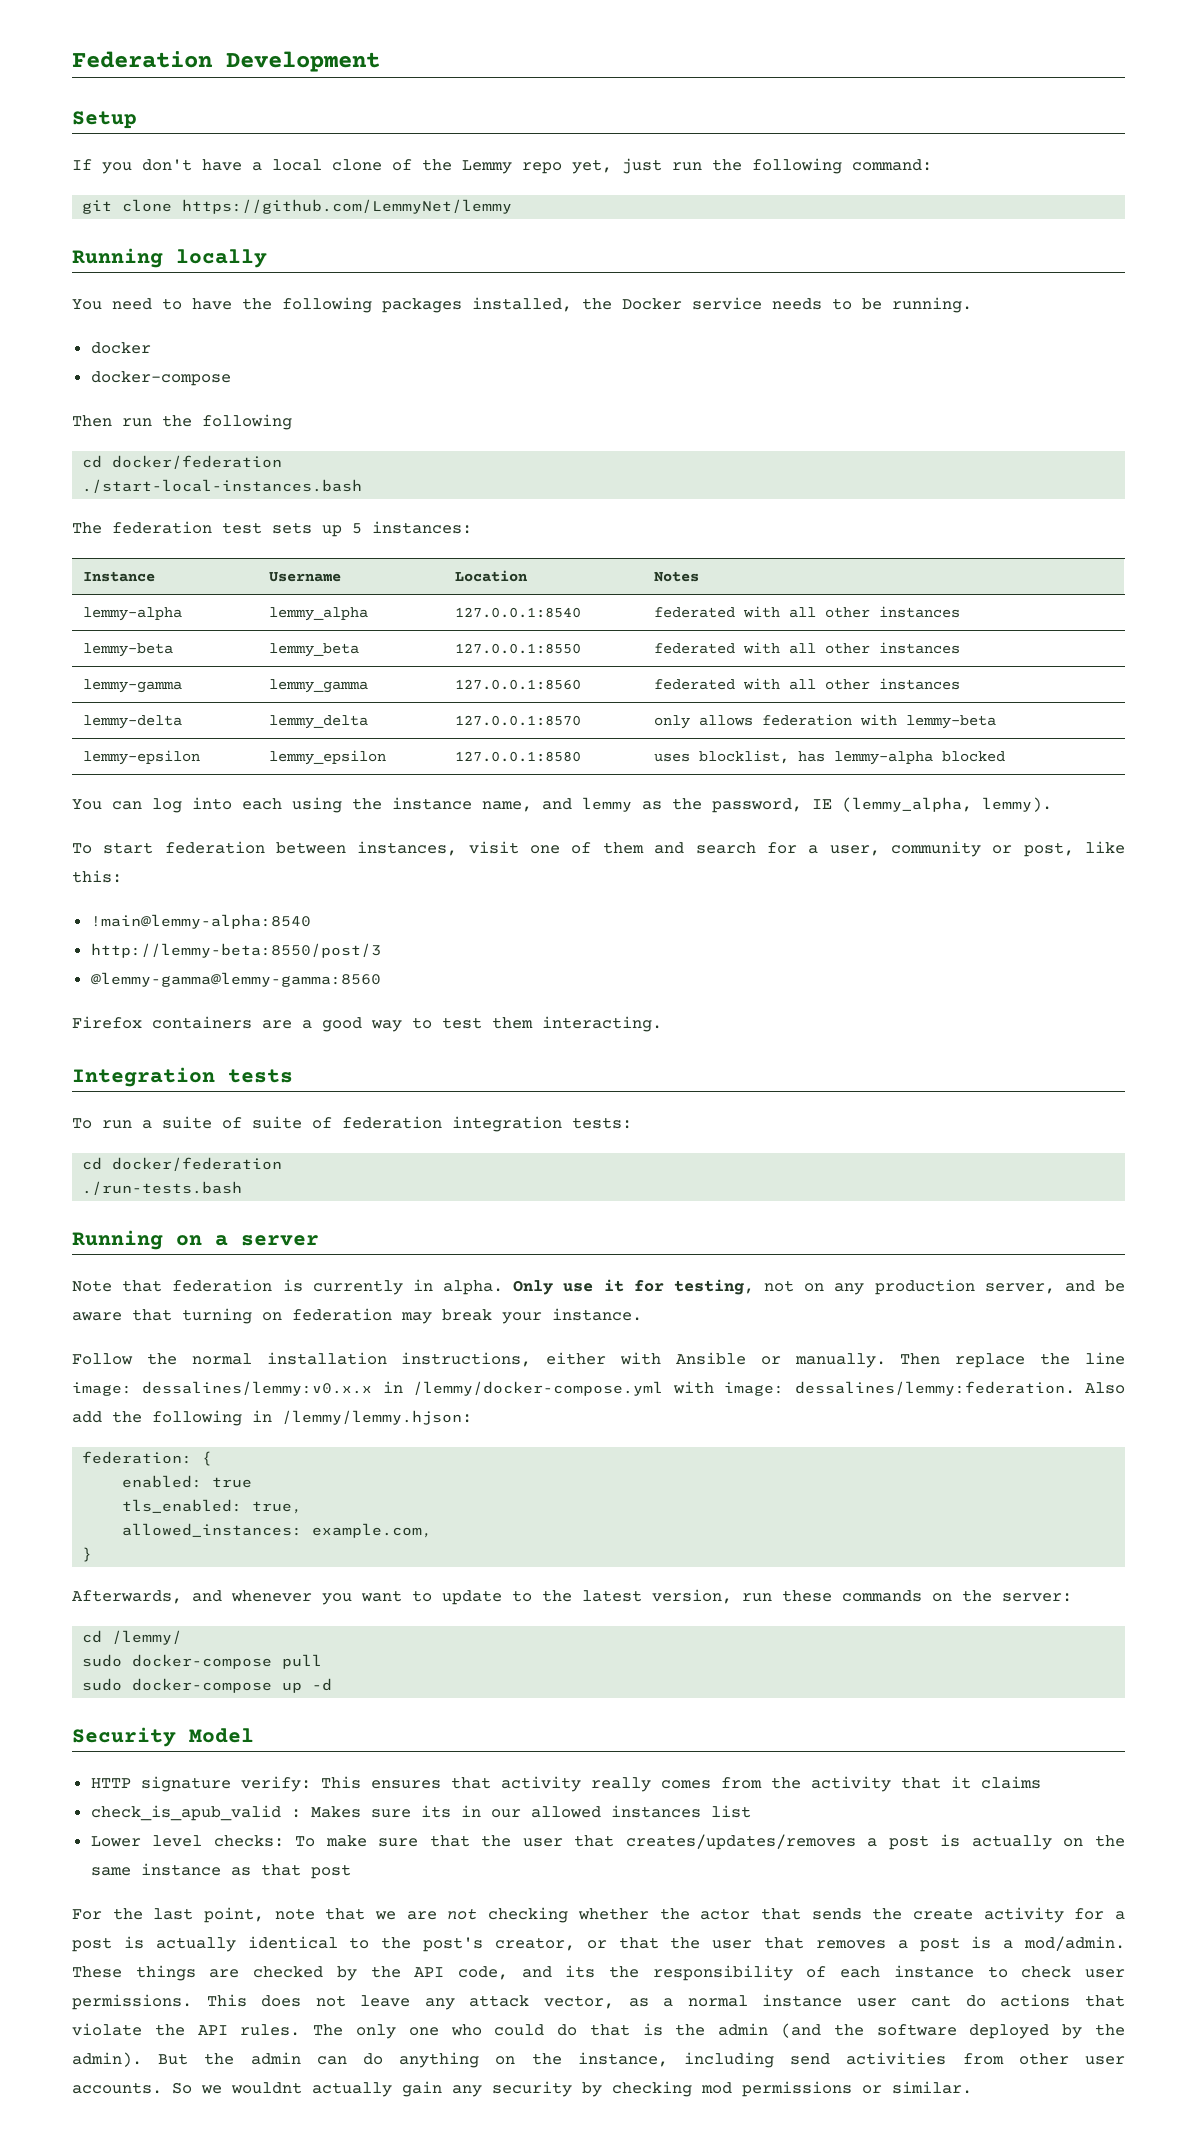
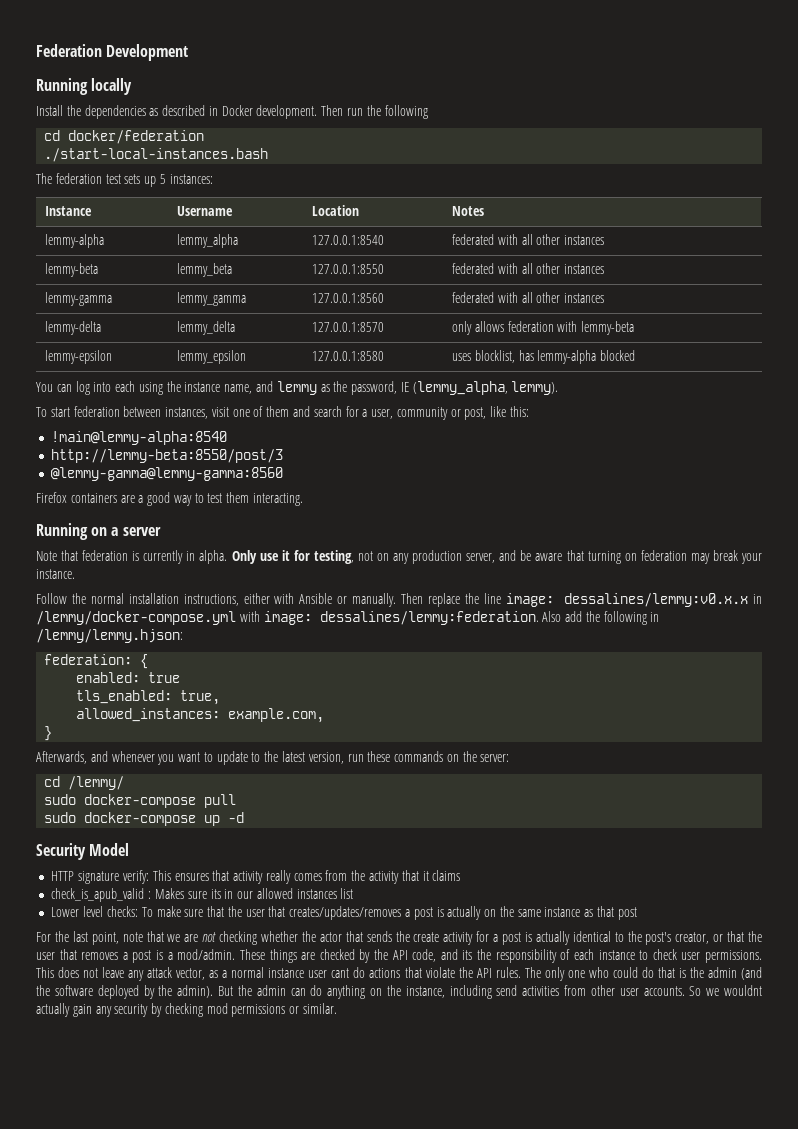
[72,111,137,129] [72,158,932,174] [82,199,513,214] [72,248,267,268] [72,297,972,313] [90,342,151,354] [90,371,231,386] Setup // If you don't have a local clone of the Lemmy repo yet, just run the following command: // git clone https://github.com/LemmyNet/lemmy // Running locally // You need to have the following packages installed, the Docker service needs to be running. // docker // docker-compose // -> [36,78,133,95] [36,105,318,119] Running locally // Install the dependencies as described in Docker development.
[72,1067,293,1087] [72,1116,632,1132] [82,1157,283,1171] [82,1181,243,1195] // Integration tests // To run a suite of suite of federation integration tests: // cd docker/federation // ./run-tests.bash -> (304, 499) none

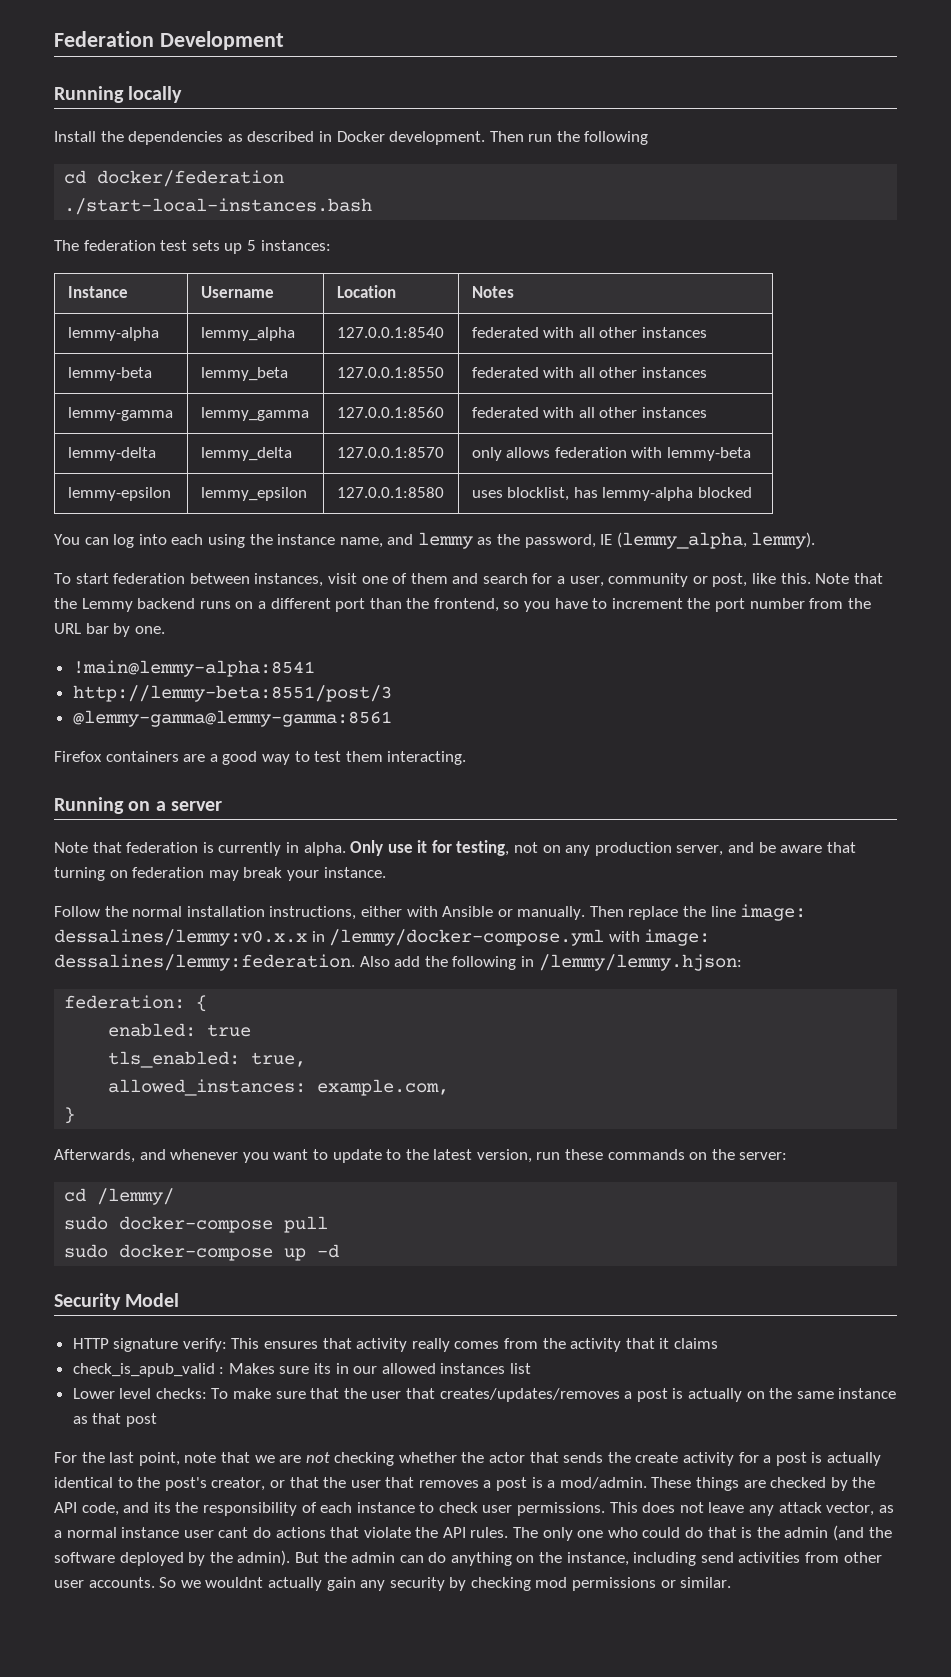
[510,406,530,417] [51,431,228,445] [51,449,284,463] [51,467,284,481] this: // !main@lemmy-alpha:8540 // http://lemmy-beta:8550/post/3 // @lemmy-gamma@lemmy-gamma:8560 -> [780,573,883,584] [54,598,871,612] [54,623,165,637] [72,660,315,677] [72,685,392,702] [72,710,392,727] this. Note that the Lemmy backend runs on a different port than the frontend, so you have to increment the port number from the URL bar by one. // !main@lemmy-alpha:8541 // http://lemmy-beta:8551/post/3 // @lemmy-gamma@lemmy-gamma:8561

